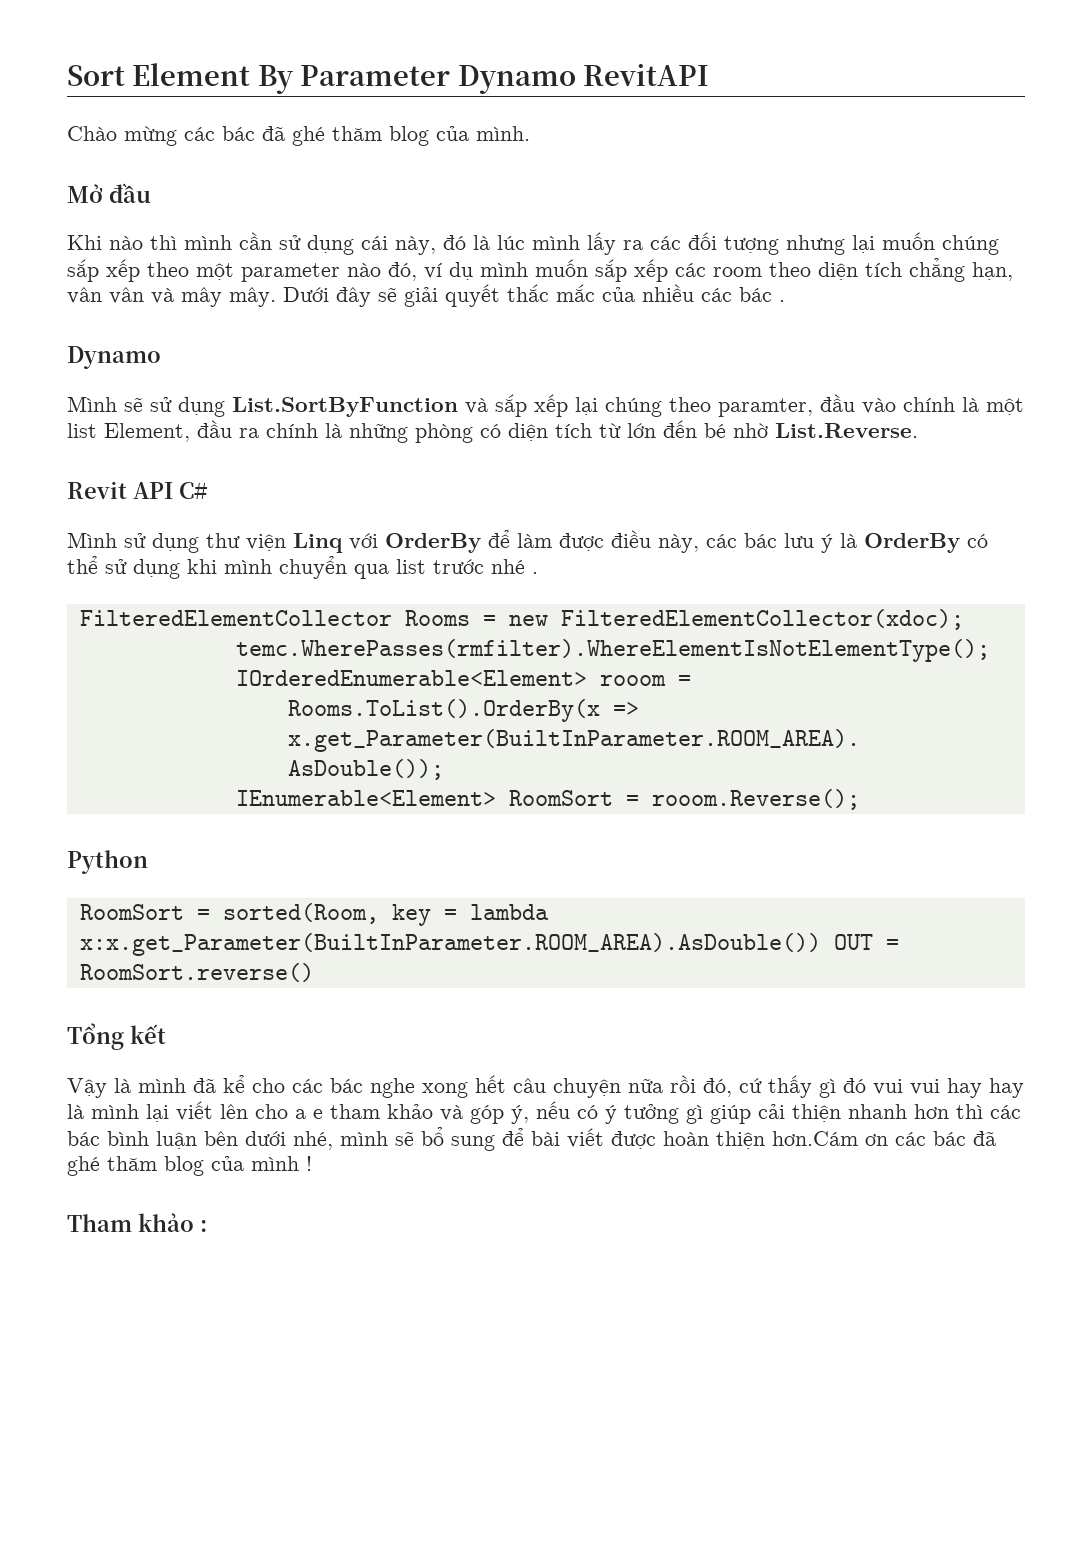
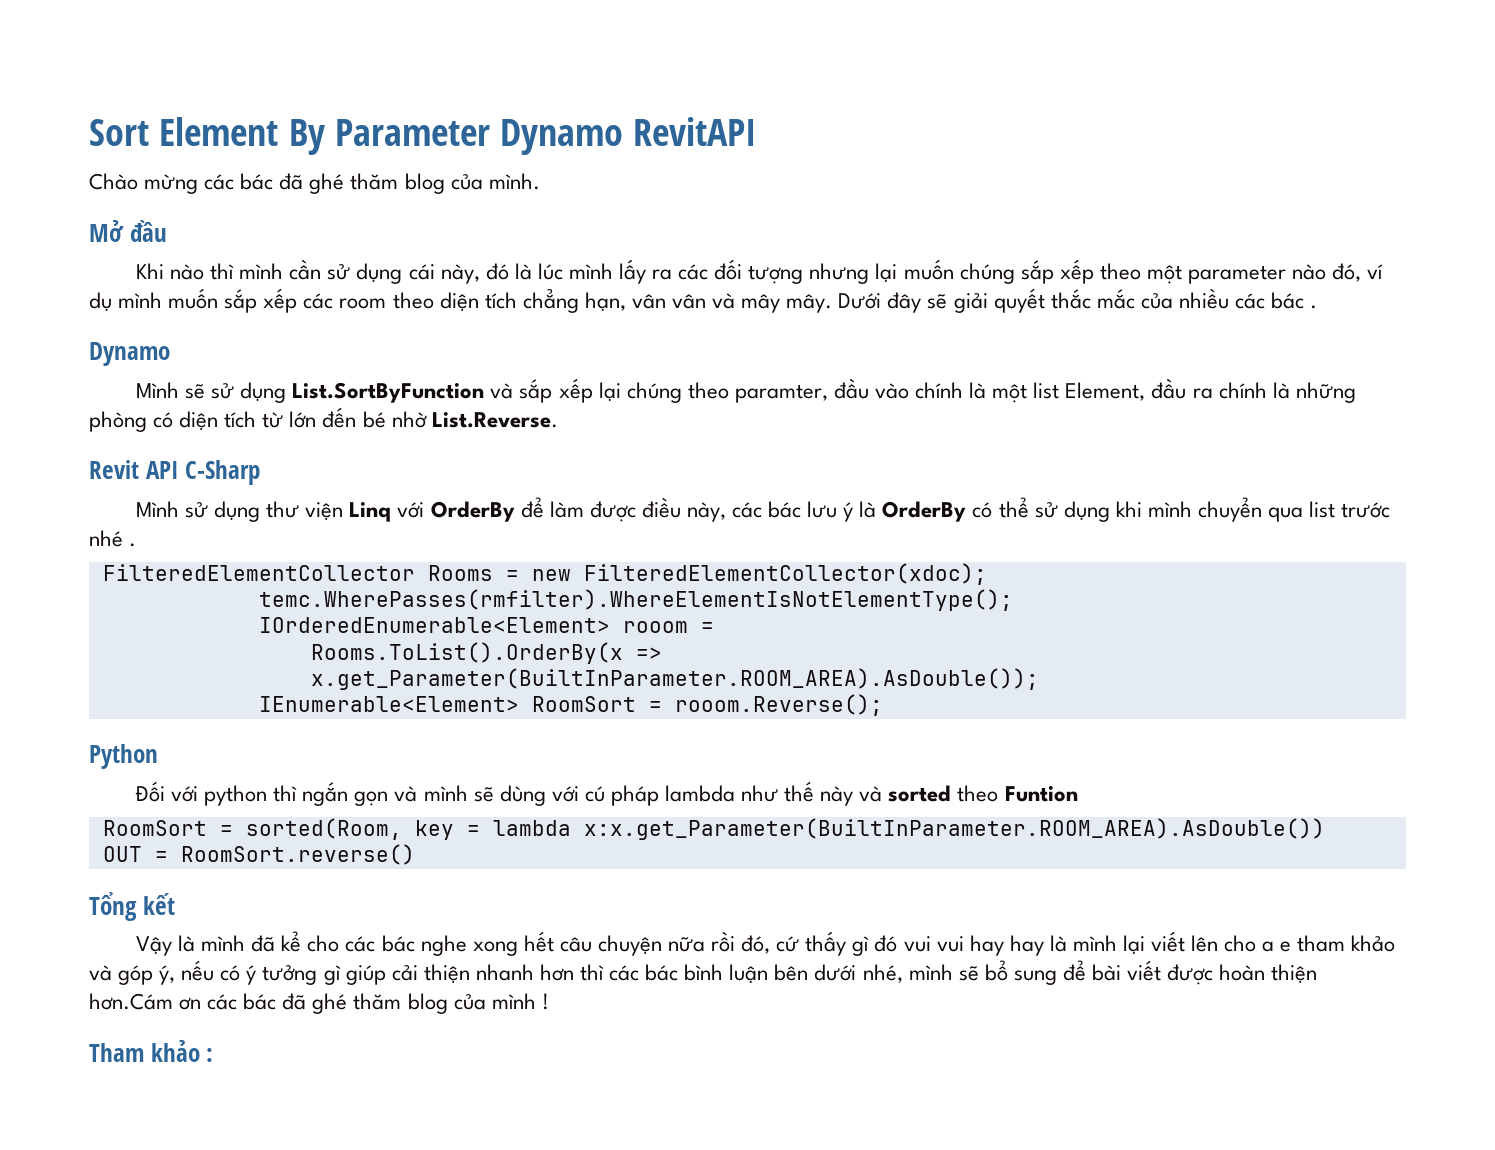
[179,482,208,499] C# -> [185,460,261,485] C-Sharp
(148, 862) none -> [134,781,1078,806] // Đối với python thì ngắn gọn và mình sẽ dùng với cú pháp lambda như thế này và sorted theo Funtion
(821, 944) none -> (1325, 829) //

